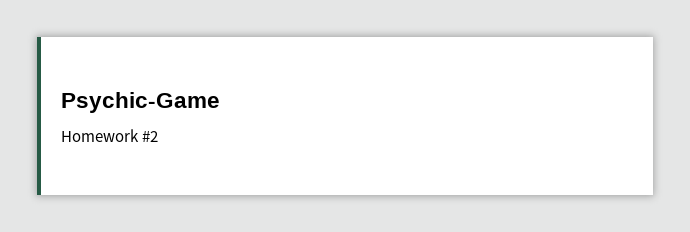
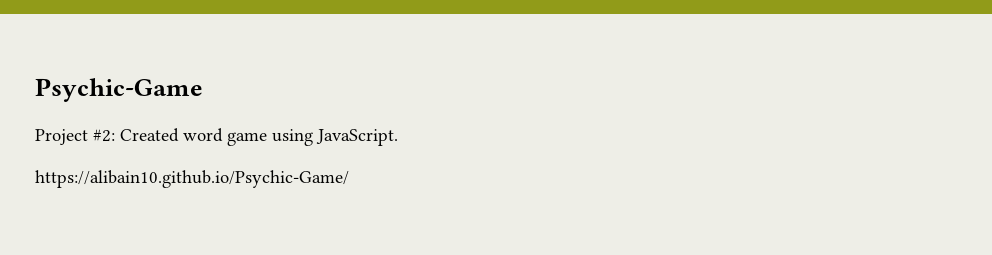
[61,129,159,142] Homework #2 -> [35,128,398,146] [35,170,349,188] Project #2: Created word game using JavaScript. // https://alibain10.github.io/Psychic-Game/

